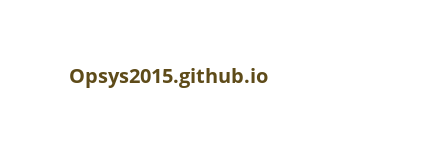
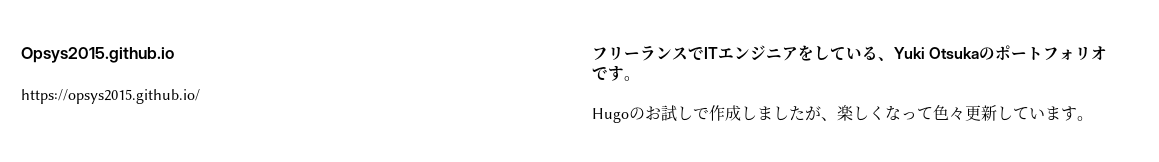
(268, 78) none -> [21,89,200,104] [592,45,1108,61] [592,65,640,81] [592,105,1093,123] // https://opsys2015.github.io/ // フリーランスでITエンジニアをしている、Yuki Otsukaのポートフォリオです。 // Hugoのお試しで作成しましたが、楽しくなって色々更新しています。

